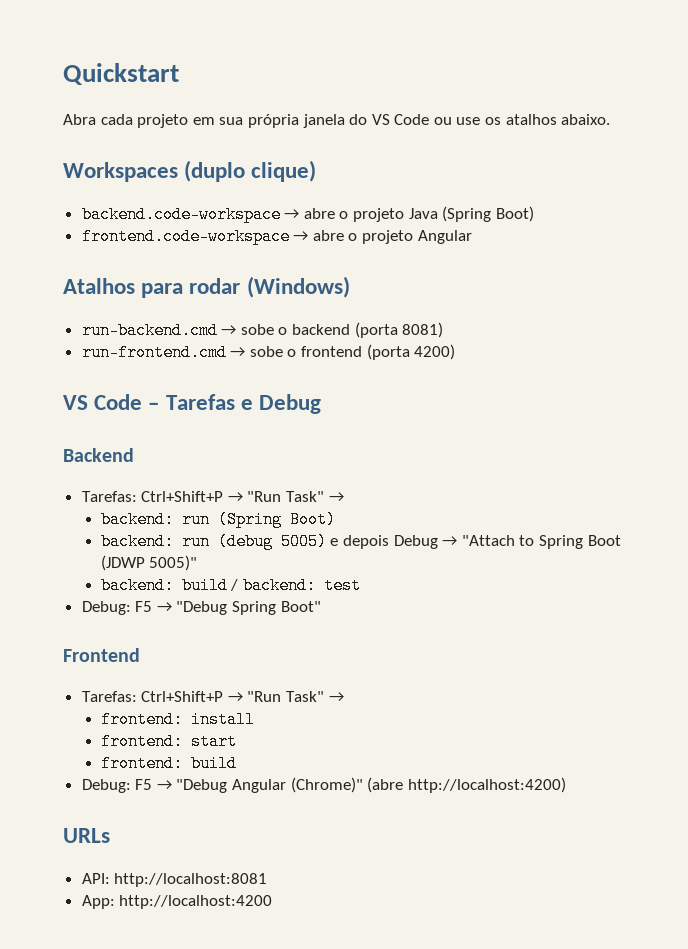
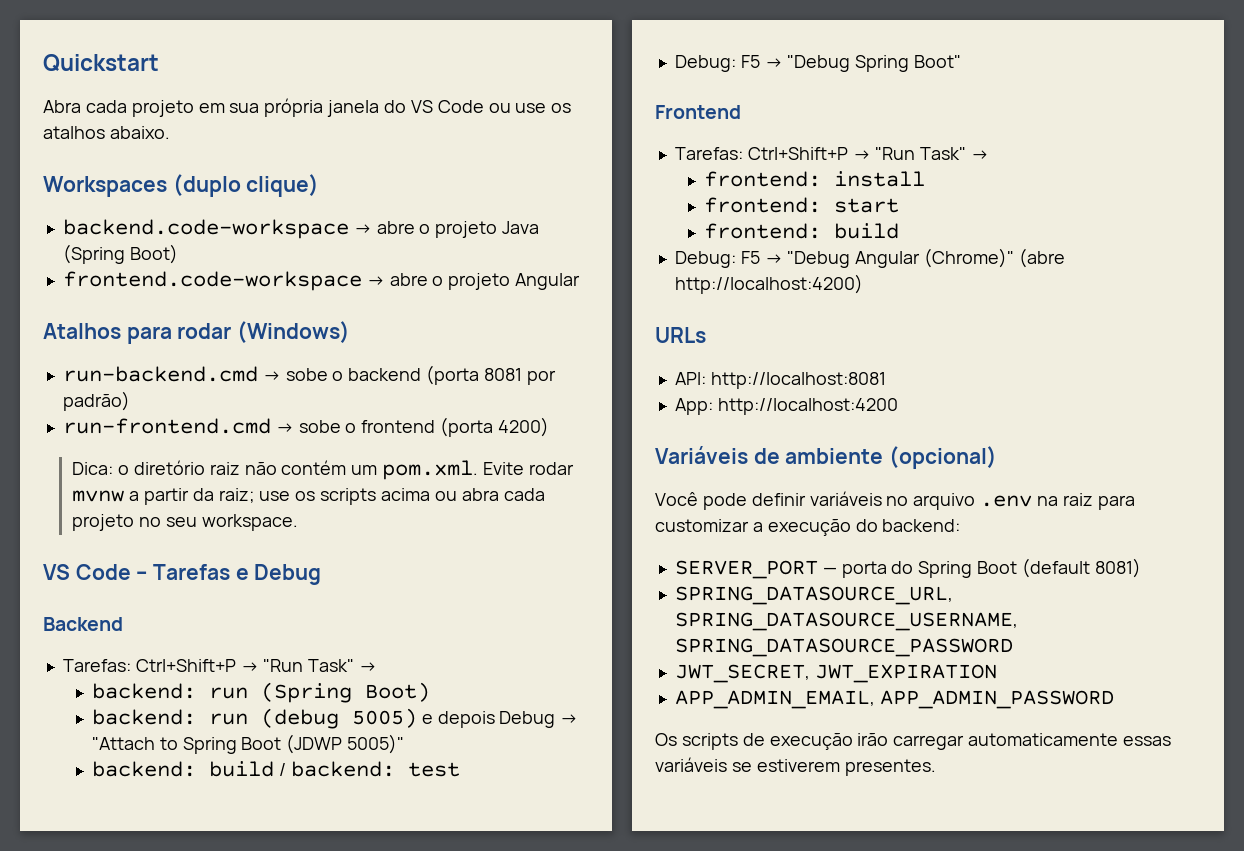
[402,322,444,338] 8081) -> [483,368,556,385] [62,391,130,411] 8081 por padrão)
(456, 352) none -> [72,460,574,480] [72,488,545,505] [72,514,298,531] // Dica: o diretório raiz não contém um pom.xml. Evite rodar mvnw a partir da raiz; use os scripts acima ou abra cada projeto no seu workspace.
(273, 902) none -> [655,446,998,469] [655,491,1135,510] [655,519,961,536] [674,558,1141,579] [674,586,953,605] [674,612,1018,631] [674,638,1013,657] [674,664,997,683] [674,690,1114,709] [655,733,1172,750] [655,757,936,776] // Variáveis de ambiente (opcional) // Você pode definir variáveis no arquivo .env na raiz para customizar a execução do backend: // SERVER_PORT — porta do Spring Boot (default 8081) // SPRING_DATASOURCE_URL, SPRING_DATASOURCE_USERNAME, SPRING_DATASOURCE_PASSWORD // JWT_SECRET, JWT_EXPIRATION // APP_ADMIN_EMAIL, APP_ADMIN_PASSWORD // Os scripts de execução irão carregar automaticamente essas variáveis se estiverem presentes.

